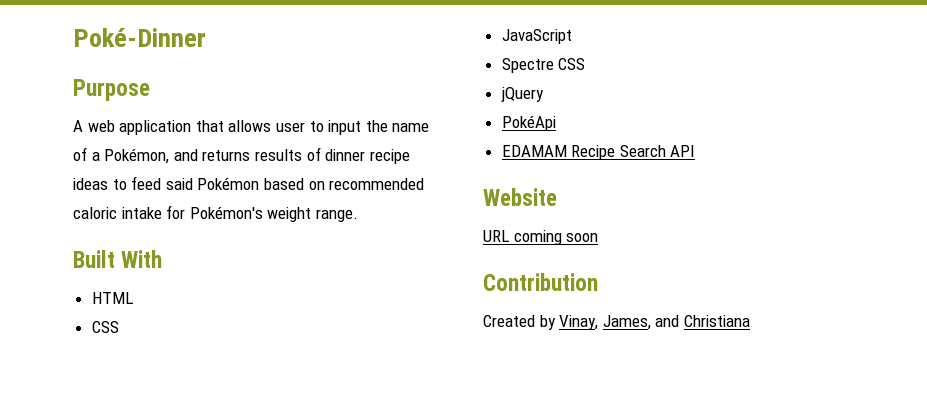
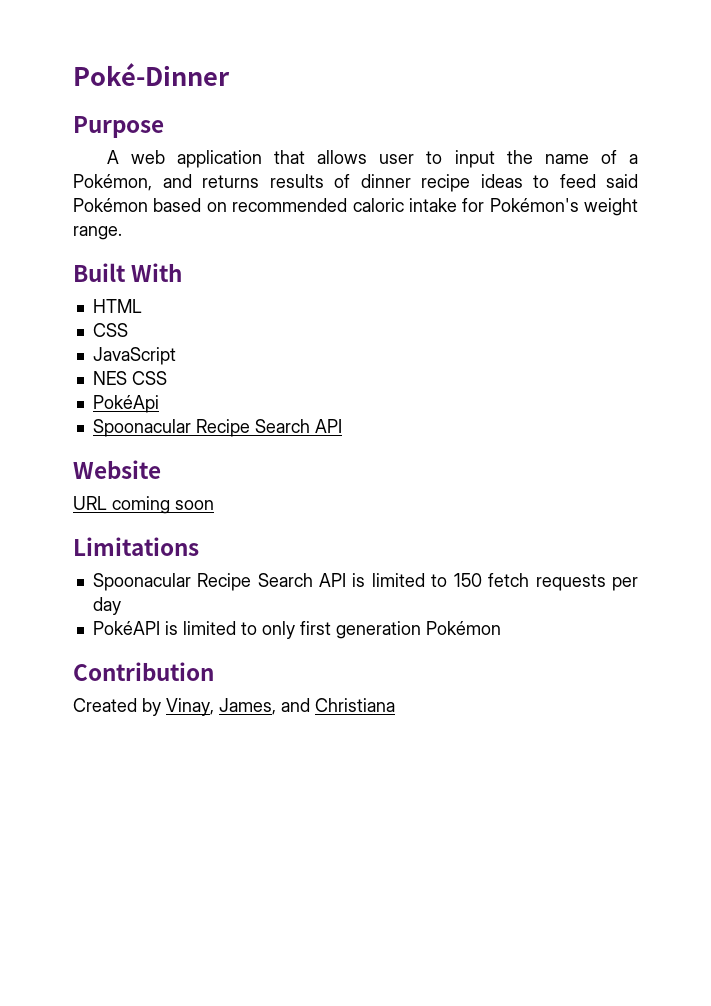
[501,58,586,73] [500,87,544,102] Spectre CSS // jQuery -> [92,371,167,385] NES CSS
[501,145,567,157] EDAMAM -> [92,419,191,437] Spoonacular
(599, 237) none -> [73,537,199,556] [92,573,639,591] [92,597,121,615] [92,621,501,639] // Limitations // Spoonacular Recipe Search API is limited to 150 fetch requests per day // PokéAPI is limited to only first generation Pokémon

